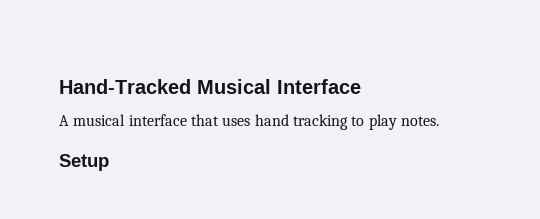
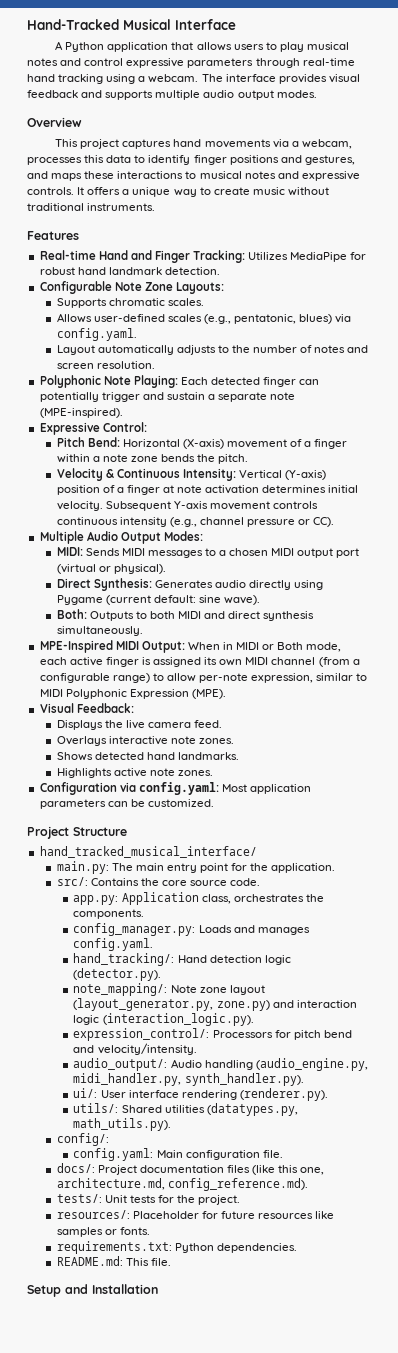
[73,114,439,130] musical interface that uses hand tracking to play notes. -> [65,42,350,52] [27,58,355,68] [27,74,360,84] [27,90,317,100] [27,117,82,127] [55,139,352,149] [27,155,355,165] [27,171,360,181] [27,187,329,197] [27,203,156,211] [27,231,79,240] [39,250,367,263] [39,267,220,275] [39,281,224,294] [56,298,204,308] [56,313,352,324] [56,328,137,341] [56,345,369,355] [56,361,155,369] [39,375,320,388] [39,392,296,402] [39,408,123,418] [39,422,147,435] [56,437,348,449] [56,454,249,464] [56,468,327,481] [56,485,359,495] [56,501,318,511] [56,517,335,527] [39,531,203,544] [56,547,360,558] [56,564,166,574] [56,578,324,591] [56,595,260,605] [56,609,315,621] [56,626,143,636] [39,640,342,653] [39,657,360,667] [39,673,368,683] [39,689,226,699] [39,703,134,713] [56,720,222,730] [56,736,234,746] [56,752,239,761] [56,768,213,778] [39,782,312,795] [39,799,214,809] [27,826,127,839] [39,846,257,858] [56,861,336,874] [56,877,261,886] [73,892,324,905] [73,909,145,919] [73,923,310,936] [73,938,154,951] [73,953,291,966] [73,968,162,981] [73,983,265,996] [73,998,357,1011] [73,1013,254,1026] [73,1028,352,1041] [73,1043,197,1055] [73,1058,368,1071] [73,1073,304,1086] [73,1088,328,1101] [73,1103,298,1116] [73,1118,172,1131] [56,1133,109,1146] [73,1148,283,1161] [56,1163,325,1175] [56,1178,308,1191] [56,1194,241,1205] [56,1210,335,1219] [56,1227,150,1237] [56,1241,297,1254] [56,1256,171,1266] Python application that allows users to play musical notes and control expressive parameters through real-time hand tracking using a webcam. The interface provides visual feedback and supports multiple audio output modes. // Overview // This project captures hand movements via a webcam, processes this data to identify finger positions and gestures, and maps these interactions to musical notes and expressive controls. It offers a unique way to create music without traditional instruments. // Features // Real-time Hand and Finger Tracking: Utilizes MediaPipe for robust hand landmark detection. // Configurable Note Zone Layouts: // Supports chromatic scales. // Allows user-defined scales (e.g., pentatonic, blues) via config.yaml. // Layout automatically adjusts to the number of notes and screen resolution. // Polyphonic Note Playing: Each detected finger can potentially trigger and sustain a separate note (MPE-inspired). // Expressive Control: // Pitch Bend: Horizontal (X-axis) movement of a finger within a note zone bends the pitch. // Velocity & Continuous Intensity: Vertical (Y-axis) position of a finger at note activation determines initial velocity. Subsequent Y-axis movement controls continuous intensity (e.g., channel pressure or CC). // Multiple Audio Output Modes: // MIDI: Sends MIDI messages to a chosen MIDI output port (virtual or physical). // Direct Synthesis: Generates audio directly using Pygame (current default: sine wave). // Both: Outputs to both MIDI and direct synthesis simultaneously. // MPE-Inspired MIDI Output: When in MIDI or Both mode, each active finger is assigned its own MIDI channel (from a configurable range) to allow per-note expression, similar to MIDI Polyphonic Expression (MPE). // Visual Feedback: // Displays the live camera feed. // Overlays interactive note zones. // Shows detected hand landmarks. // Highlights active note zones. // Configuration via config.yaml: Most application parameters can be customized. // Project Structure // hand_tracked_musical_interface/ // main.py: The main entry point for the application. // src/: Contains the core source code. // app.py: Application class, orchestrates the components. // config_manager.py: Loads and manages config.yaml. // hand_tracking/: Hand detection logic (detector.py). // note_mapping/: Note zone layout (layout_generator.py, zone.py) and interaction logic (interaction_logic.py). // expression_control/: Processors for pitch bend and velocity/intensity. // audio_output/: Audio handling (audio_engine.py, midi_handler.py, synth_handler.py). // ui/: User interface rendering (renderer.py). // utils/: Shared utilities (datatypes.py, math_utils.py). // config/: // config.yaml: Main configuration file. // docs/: Project documentation files (like this one, architecture.md, config_reference.md). // tests/: Unit tests for the project. // resources/: Placeholder for future resources like samples or fonts. // requirements.txt: Python dependencies. // README.md: This file.
(109, 162) none -> [65,1284,158,1294] and Installation

